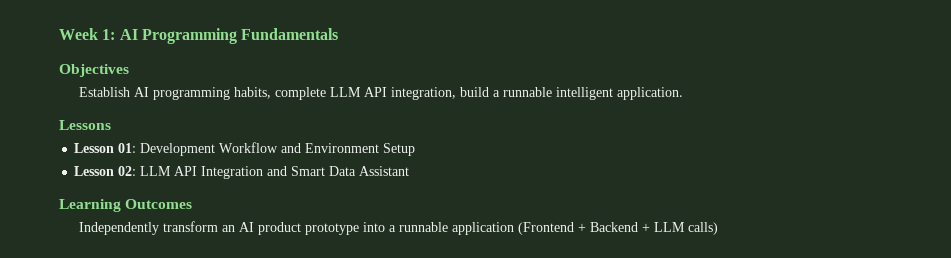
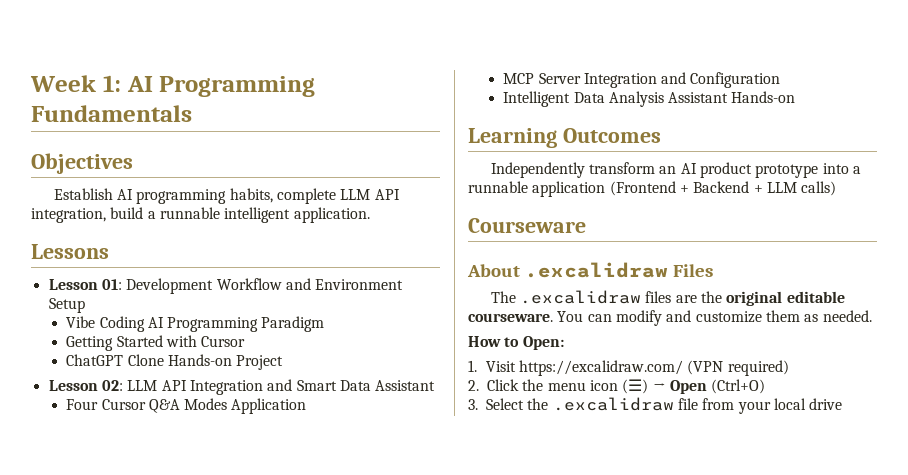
(416, 149) none -> [66,316,325,332] [66,335,246,351] [66,354,284,370] // Vibe Coding AI Programming Paradigm // Getting Started with Cursor // ChatGPT Clone Hands-on Project
(410, 171) none -> [66,398,307,414] [503,72,781,88] [503,91,796,107] // Four Cursor Q&A Modes Application // MCP Server Integration and Configuration // Intelligent Data Analysis Assistant Hands-on
(719, 228) none -> [468,218,586,233] [467,262,713,278] [490,290,845,306] [468,310,872,326] [468,336,564,350] [468,360,789,376] [468,379,766,394] [468,397,843,414] // Courseware // About .excalidraw Files // The .excalidraw files are the original editable courseware. You can modify and customize them as needed. // How to Open: // 1. Visit https://excalidraw.com/ (VPN required) // 2. Click the menu icon (☰) → Open (Ctrl+O) // 3. Select the .excalidraw file from your local drive

